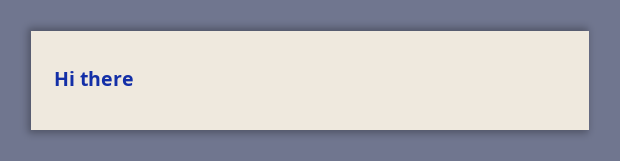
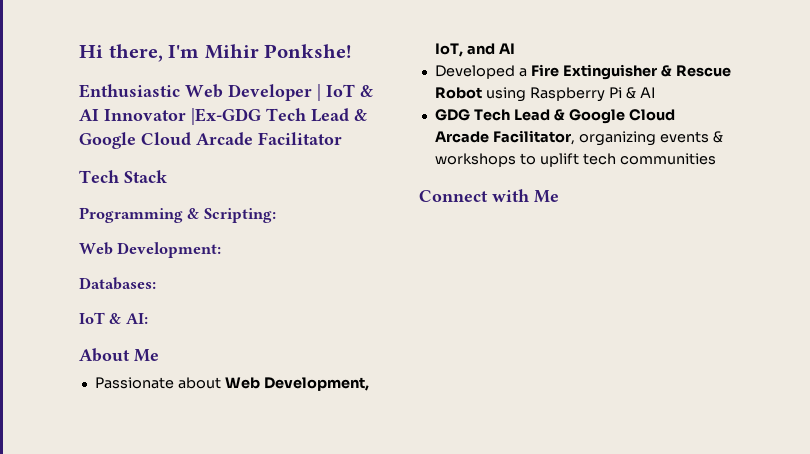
[80,71,135,86] there -> [108,44,352,62] [79,84,373,101] [79,108,367,125] [79,132,342,149] [79,170,167,183] [79,207,276,223] [79,242,222,258] [79,277,156,290] [79,312,148,324] [79,348,159,362] [94,377,369,391] [434,43,515,57] [434,64,731,80] [434,87,656,102] [434,109,675,124] [434,130,723,146] [434,153,716,167] [419,189,559,203] there, I'm Mihir Ponkshe! // Enthusiastic Web Developer | IoT & AI Innovator |Ex-GDG Tech Lead & Google Cloud Arcade Facilitator // Tech Stack // Programming & Scripting: // Web Development: // Databases: // IoT & AI: // About Me // Passionate about Web Development, IoT, and AI // Developed a Fire Extinguisher & Rescue Robot using Raspberry Pi & AI // GDG Tech Lead & Google Cloud Arcade Facilitator, organizing events & workshops to uplift tech communities // Connect with Me

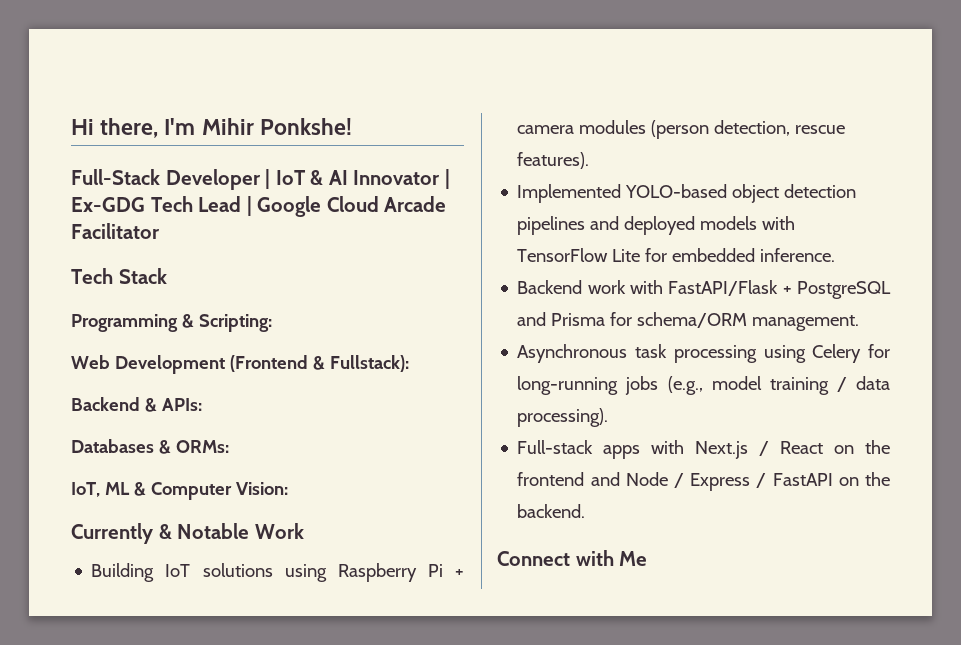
[79,84,223,98] Enthusiastic Web -> [71,169,160,185] Full-Stack
[191,108,367,125] |Ex-GDG Tech Lead & -> [444,169,450,189] [71,196,252,216] | Ex-GDG Tech Lead |
[117,242,222,258] [79,277,156,290] [79,312,148,324] [79,348,159,362] [94,377,369,391] [434,43,515,57] [434,64,731,80] [434,87,656,102] [434,109,675,124] [434,130,723,146] [434,153,716,167] Development: // Databases: // IoT & AI: // About Me // Passionate about Web Development, IoT, and AI // Developed a Fire Extinguisher & Rescue Robot using Raspberry Pi & AI // GDG Tech Lead & Google Cloud Arcade Facilitator, organizing events & workshops to uplift tech communities -> [114,355,409,374] [71,397,202,412] [71,439,229,454] [71,482,288,500] [71,523,304,544] [91,563,464,582] [517,120,846,139] [517,152,590,169] [517,184,857,203] [517,216,796,235] [517,248,836,262] [517,280,891,299] [517,312,860,331] [517,344,890,363] [517,376,890,395] [517,408,609,427] [517,440,890,459] [517,472,890,491] [517,504,586,518] Development (Frontend & Fullstack): // Backend & APIs: // Databases & ORMs: // IoT, ML & Computer Vision: // Currently & Notable Work // Building IoT solutions using Raspberry Pi + camera modules (person detection, rescue features). // Implemented YOLO-based object detection pipelines and deployed models with TensorFlow Lite for embedded inference. // Backend work with FastAPI/Flask + PostgreSQL and Prisma for schema/ORM management. // Asynchronous task processing using Celery for long-running jobs (e.g., model training / data processing). // Full-stack apps with Next.js / React on the frontend and Node / Express / FastAPI on the backend.

